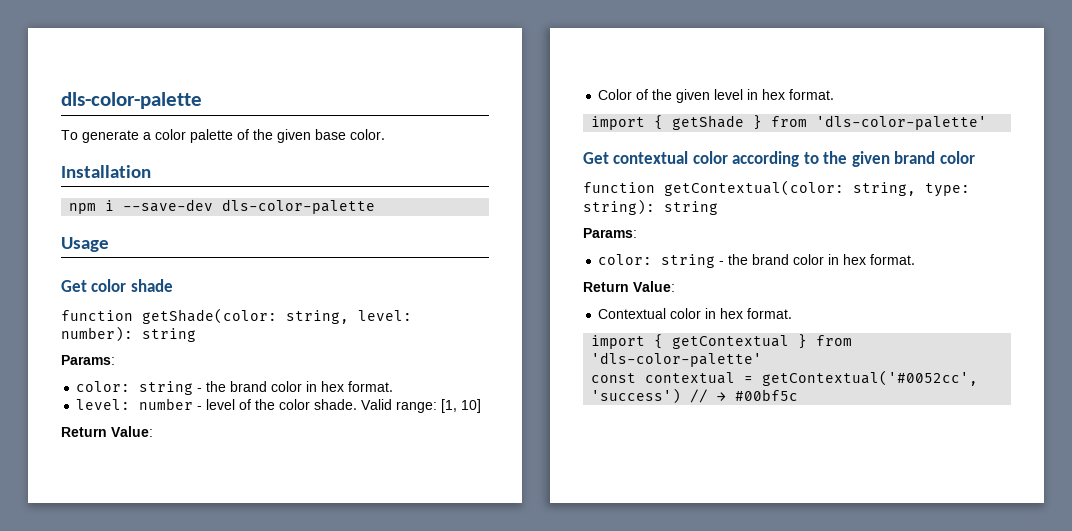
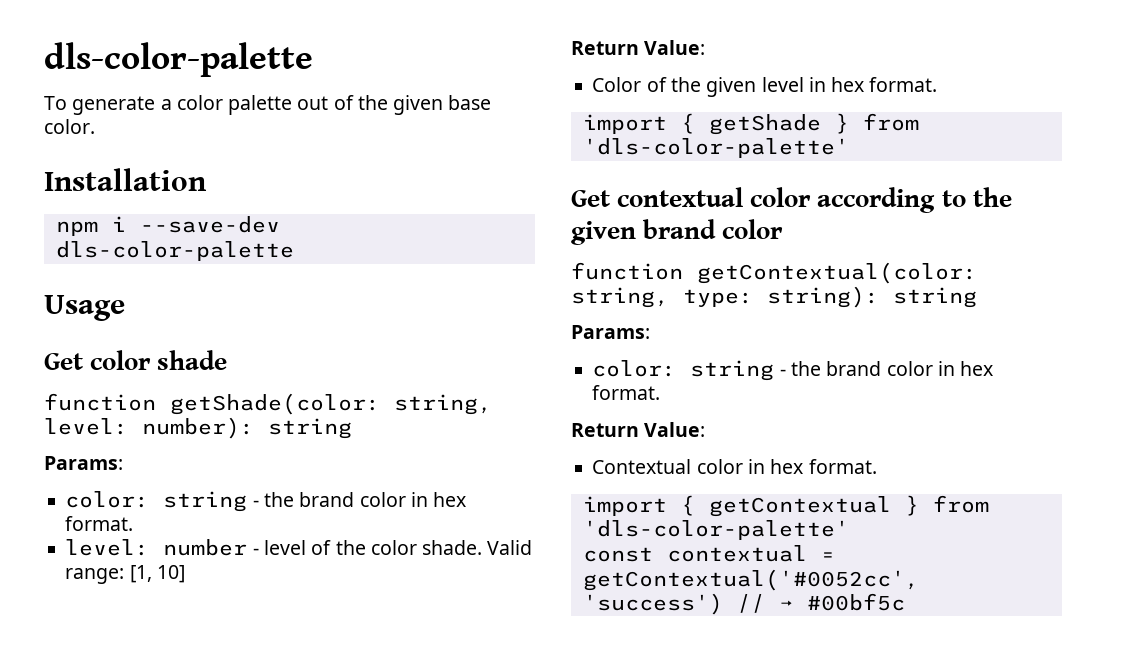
(233, 136) none -> [297,96,329,110] out

